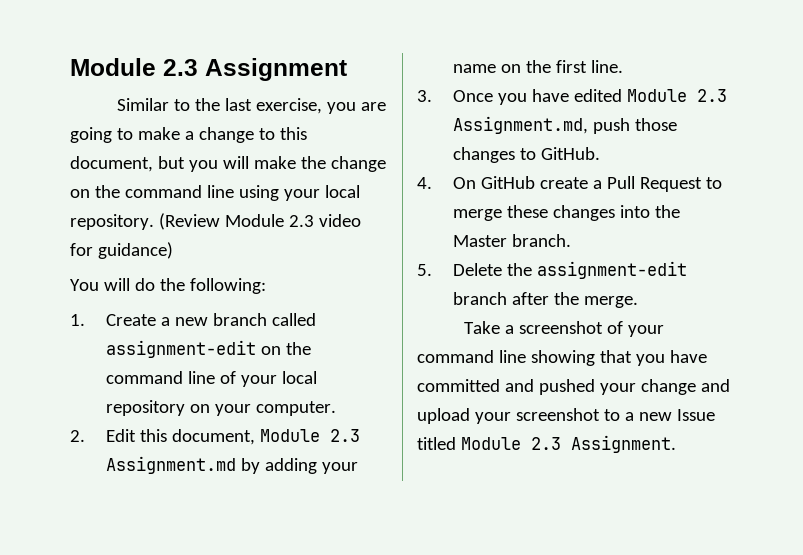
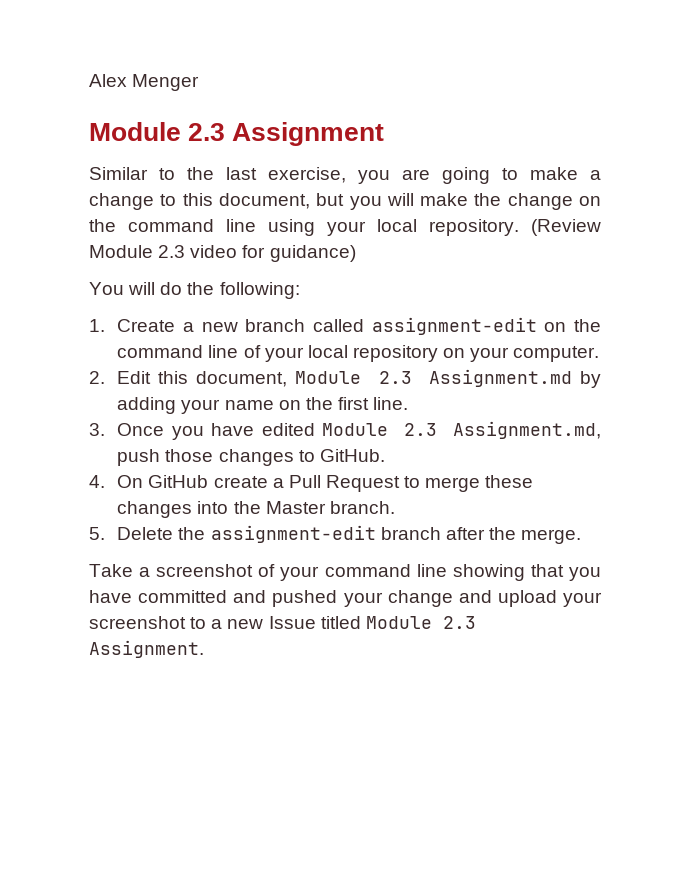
(70, 67) none -> [89,74,200,91] Alex Menger //

